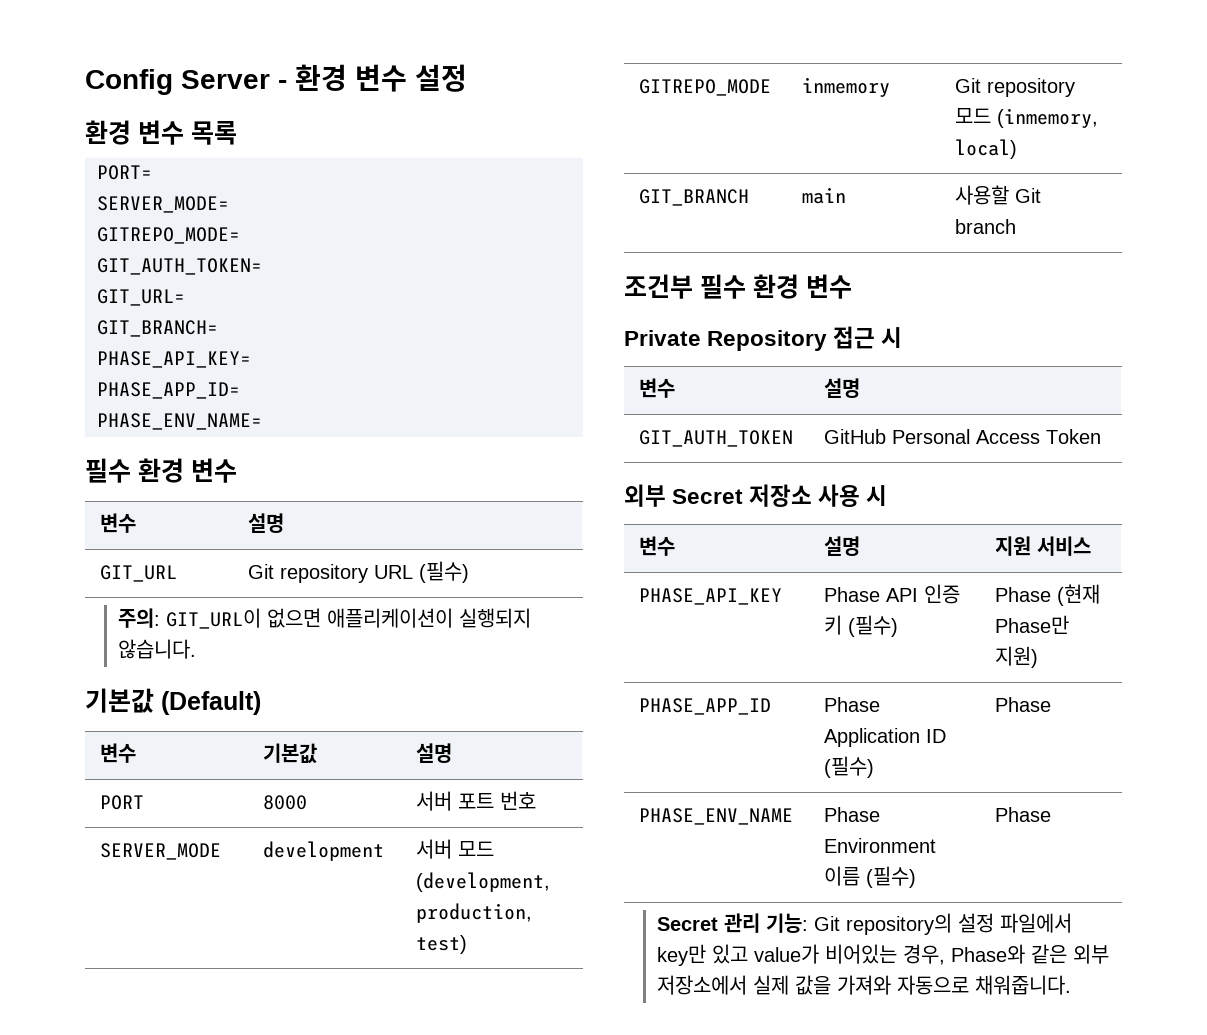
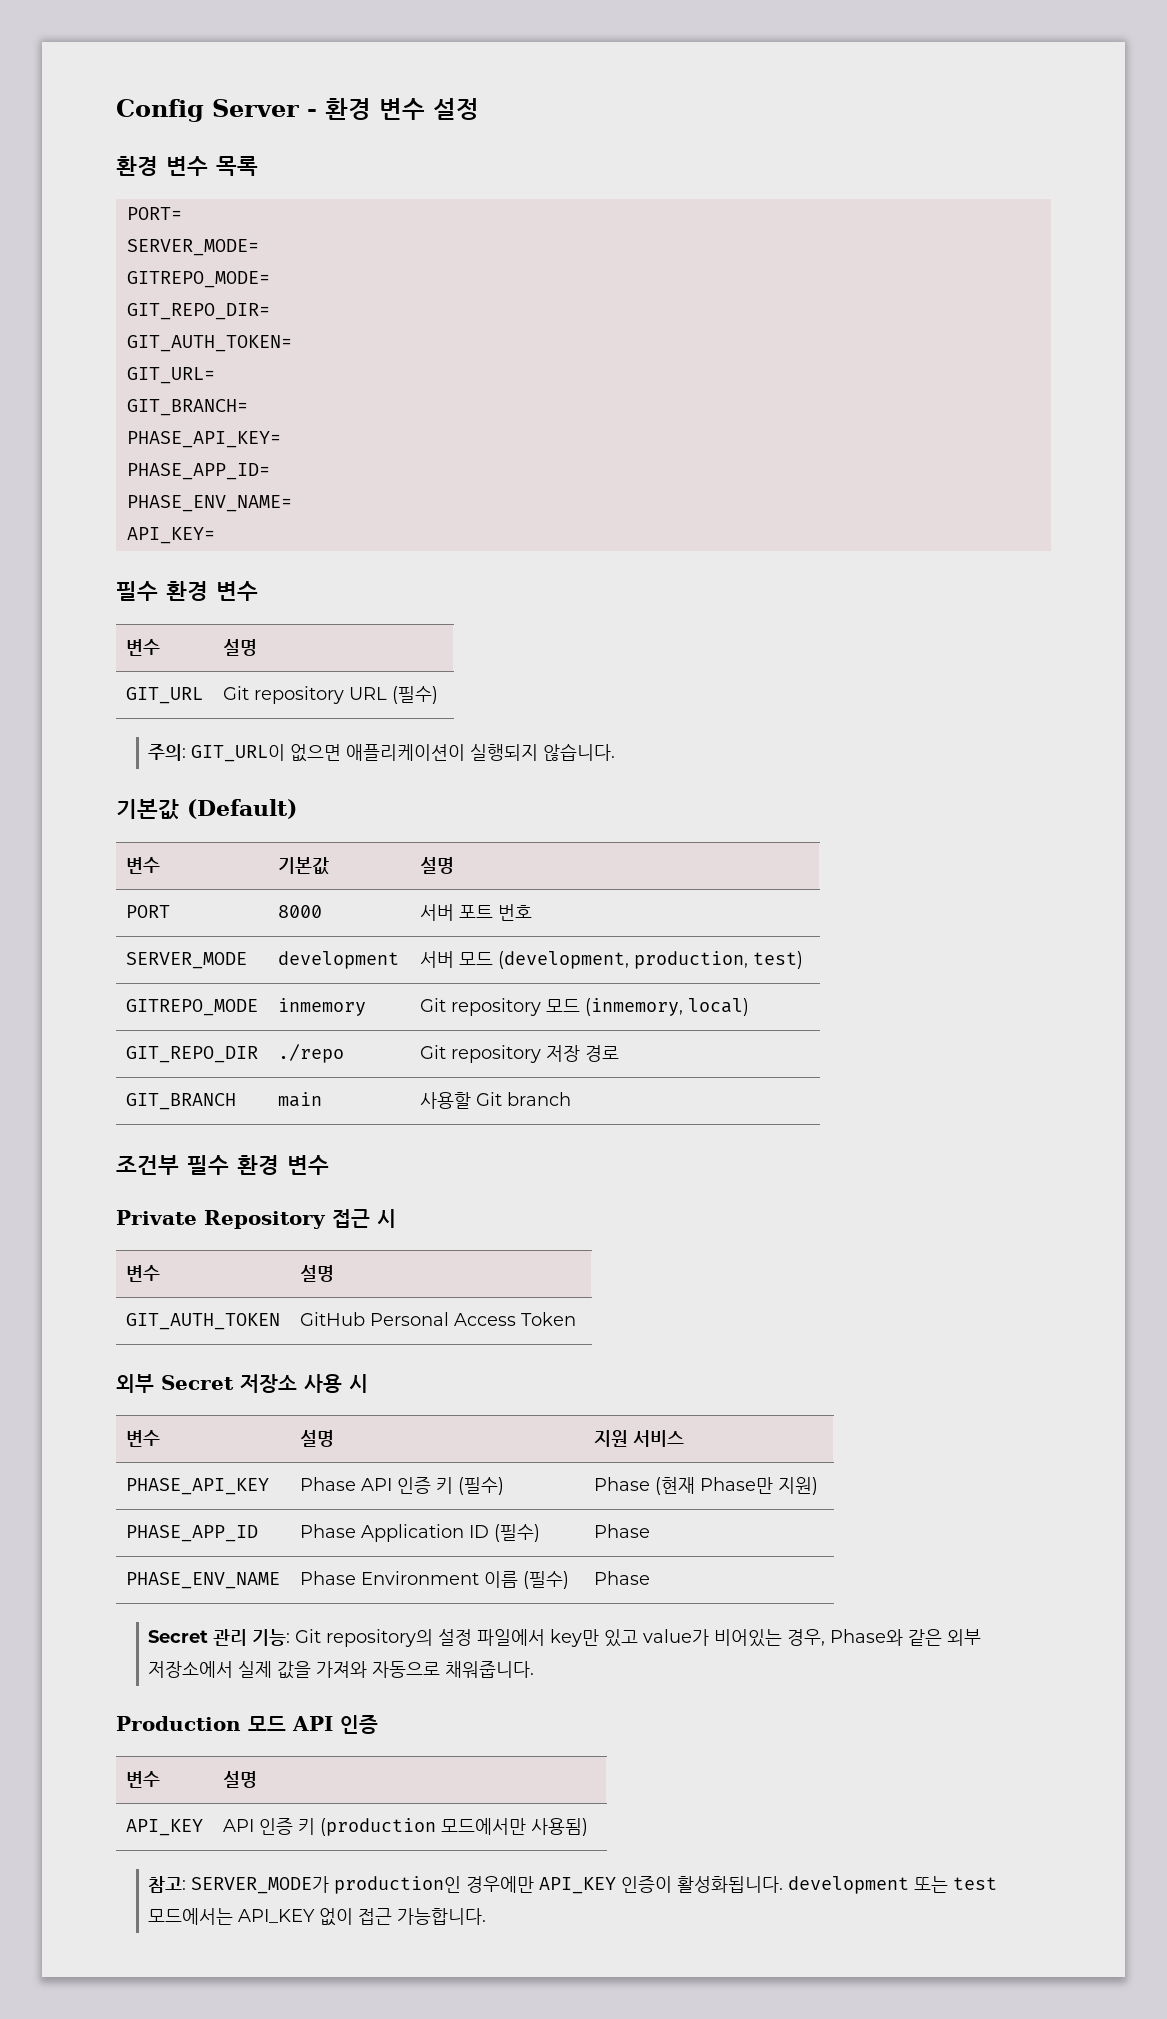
(240, 235) none -> [126,303,270,320] // GIT_REPO_DIR=
(262, 421) none -> [126,527,215,544] // API_KEY=
(1018, 149) none -> [125,1046,258,1063] [277,1044,344,1063] [419,1045,619,1063] // GIT_REPO_DIR | ./repo | Git repository 저장 경로
(1071, 985) none -> [116,1715,378,1734] [125,1771,160,1788] [222,1771,257,1788] [125,1819,203,1836] [222,1818,588,1836] [148,1876,998,1894] [148,1908,487,1926] // Production 모드 API 인증 // 변수 | 설명 // API_KEY | API 인증 키 (production 모드에서만 사용됨) // 참고: SERVER_MODE가 production인 경우에만 API_KEY 인증이 활성화됩니다. development 또는 test 모드에서는 API_KEY 없이 접근 가능합니다.

